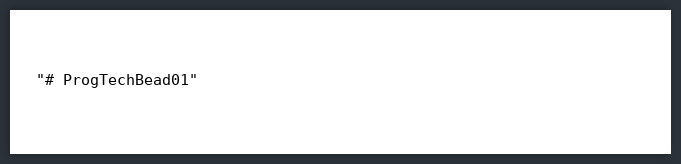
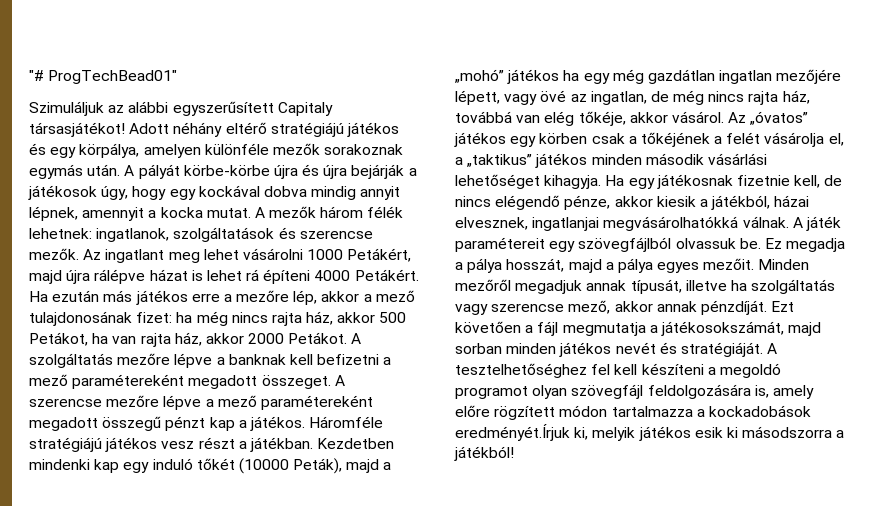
(198, 81) none -> [29,101,333,116] [29,122,399,137] [29,143,404,158] [29,164,417,179] [28,185,401,200] [29,206,404,221] [29,227,373,242] [29,248,412,263] [29,269,419,284] [29,290,415,305] [29,311,407,326] [29,332,362,347] [29,353,392,368] [29,374,345,389] [29,395,373,410] [29,416,384,431] [29,437,395,452] [29,458,392,474] [454,69,842,84] [455,90,810,105] [455,111,809,126] [454,132,844,147] [455,153,767,168] [455,174,843,189] [455,195,810,210] [455,216,841,231] [455,237,846,252] [455,258,810,273] [455,279,836,294] [455,300,795,315] [455,321,822,336] [455,342,778,357] [455,363,781,378] [455,384,814,399] [455,405,811,420] [455,424,845,441] [454,446,514,461] // Szimuláljuk az alábbi egyszerűsített Capitaly társasjátékot! Adott néhány eltérő stratégiájú játékos és egy körpálya, amelyen különféle mezők sorakoznak egymás után. A pályát körbe-körbe újra és újra bejárják a játékosok úgy, hogy egy kockával dobva mindig annyit lépnek, amennyit a kocka mutat. A mezők három félék lehetnek: ingatlanok, szolgáltatások és szerencse mezők. Az ingatlant meg lehet vásárolni 1000 Petákért, majd újra rálépve házat is lehet rá építeni 4000 Petákért. Ha ezután más játékos erre a mezőre lép, akkor a mező tulajdonosának fizet: ha még nincs rajta ház, akkor 500 Petákot, ha van rajta ház, akkor 2000 Petákot. A szolgáltatás mezőre lépve a banknak kell befizetni a mező paramétereként megadott összeget. A szerencse mezőre lépve a mező paramétereként megadott összegű pénzt kap a játékos. Háromféle stratégiájú játékos vesz részt a játékban. Kezdetben mindenki kap egy induló tőkét (10000 Peták), majd a „mohó” játékos ha egy még gazdátlan ingatlan mezőjére lépett, vagy övé az ingatlan, de még nincs rajta ház, továbbá van elég tőkéje, akkor vásárol. Az „óvatos” játékos egy körben csak a tőkéjének a felét vásárolja el, a „taktikus” játékos minden második vásárlási lehetőséget kihagyja. Ha egy játékosnak fizetnie kell, de nincs elégendő pénze, akkor kiesik a játékból, házai elvesznek, ingatlanjai megvásárolhatókká válnak. A játék paramétereit egy szövegfájlból olvassuk be. Ez megadja a pálya hosszát, majd a pálya egyes mezőit. Minden mezőről megadjuk annak típusát, illetve ha szolgáltatás vagy szerencse mező, akkor annak pénzdíját. Ezt követően a fájl megmutatja a játékosokszámát, majd sorban minden játékos nevét és stratégiáját. A tesztelhetőséghez fel kell készíteni a megoldó programot olyan szövegfájl feldolgozására is, amely előre rögzített módon tartalmazza a kockadobások eredményét.Írjuk ki, melyik játékos esik ki másodszorra a játékból!

